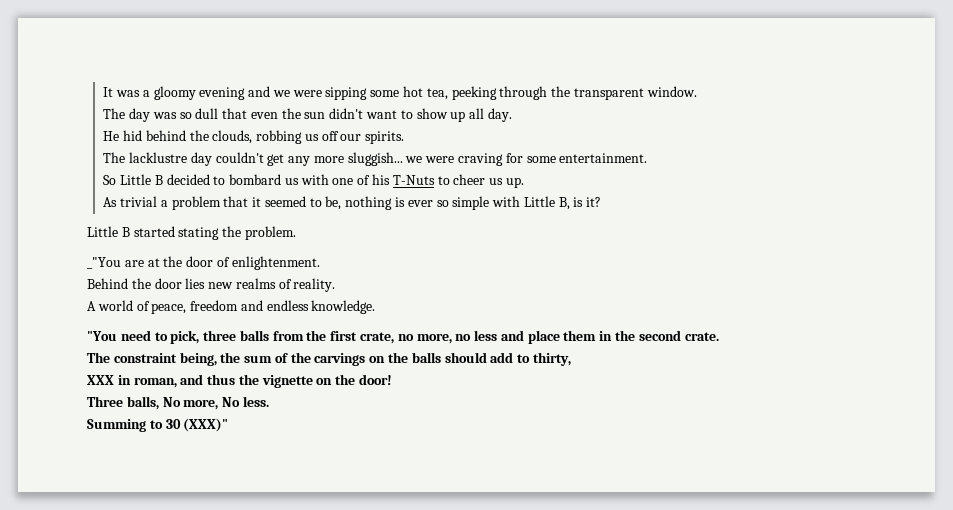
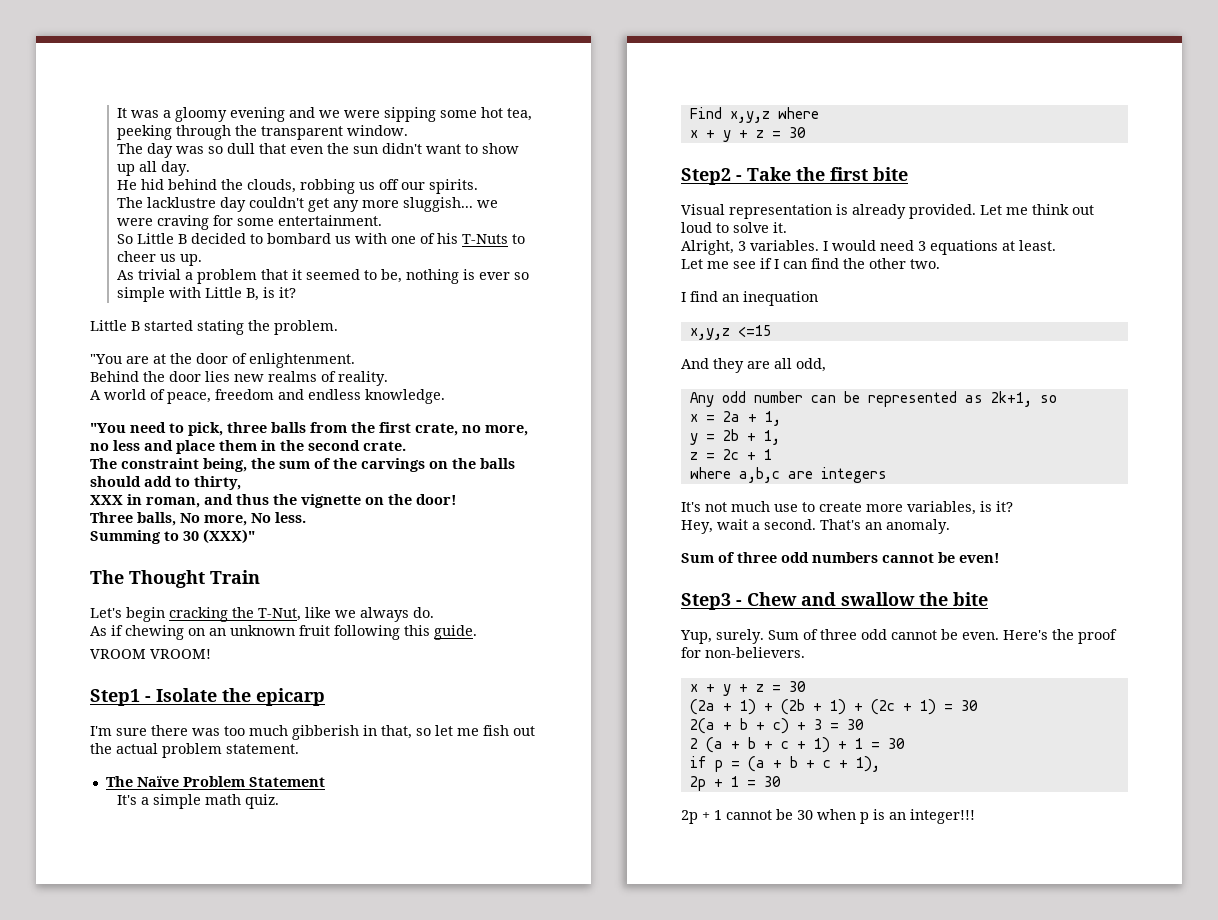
[87,257,121,269] _"You -> [90,354,122,364] "You
(229, 425) none -> [90,570,260,588] [90,607,434,622] [90,625,477,640] [90,649,211,659] [90,688,325,706] [90,725,535,740] [90,743,299,758] [105,776,325,787] [116,794,279,809] [689,107,819,123] [689,127,806,142] [681,167,908,185] [681,204,1094,219] [681,222,787,233] [681,240,1056,255] [681,258,940,269] [681,291,818,306] [689,325,771,340] [681,358,826,373] [689,391,1057,407] [689,411,781,426] [689,429,780,445] [689,449,772,460] [689,467,887,483] [681,501,1013,515] [681,519,950,534] [681,552,1000,563] [681,592,988,610] [680,629,1117,644] [681,647,805,658] [689,681,806,696] [689,699,978,715] [689,718,864,734] [689,737,905,753] [689,756,880,772] [689,776,781,791] [681,809,975,824] // The Thought Train // Let's begin cracking the T-Nut, like we always do. // As if chewing on an unknown fruit following this guide. // VROOM VROOM! // Step1 - Isolate the epicarp // I'm sure there was too much gibberish in that, so let me fish out the actual problem statement. // The Naïve Problem Statement // It's a simple math quiz. // Find x,y,z where // x + y + z = 30 // Step2 - Take the first bite // Visual representation is already provided. Let me think out loud to solve it. // Alright, 3 variables. I would need 3 equations at least. // Let me see if I can find the other two. // I find an inequation // x,y,z <=15 // And they are all odd, // Any odd number can be represented as 2k+1, so // x = 2a + 1, // y = 2b + 1, // z = 2c + 1 // where a,b,c are integers // It's not much use to create more variables, is it? // Hey, wait a second. That's an anomaly. // Sum of three odd numbers cannot be even! // Step3 - Chew and swallow the bite // Yup, surely. Sum of three odd cannot be even. Here's the proof for non-believers. // x + y + z = 30 // (2a + 1) + (2b + 1) + (2c + 1) = 30 // 2(a + b + c) + 3 = 30 // 2 (a + b + c + 1) + 1 = 30 // if p = (a + b + c + 1), // 2p + 1 = 30 // 2p + 1 cannot be 30 when p is an integer!!!

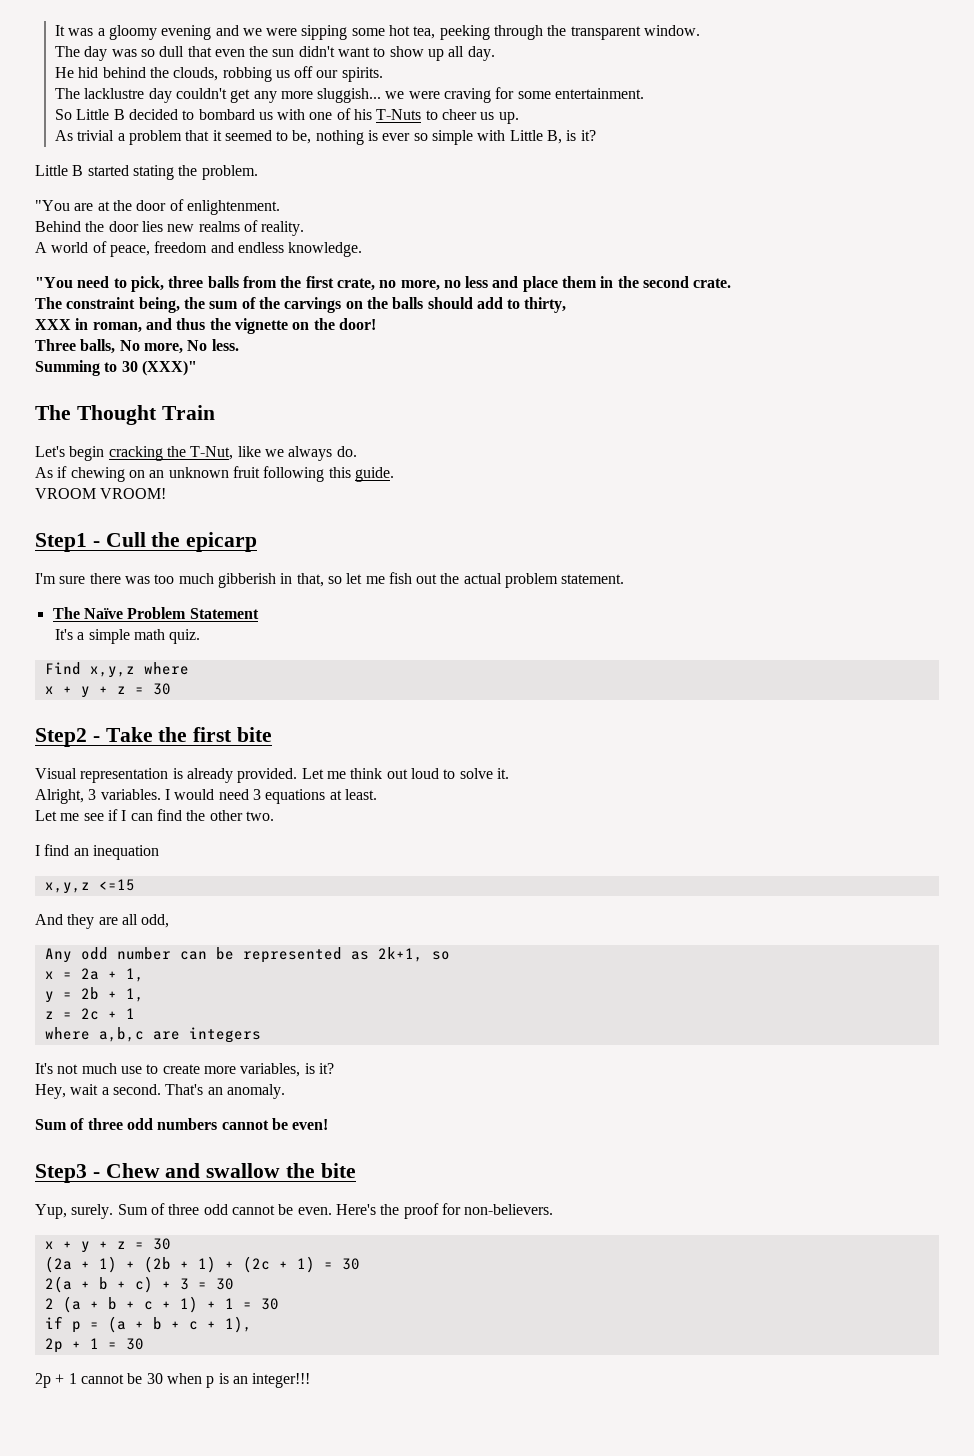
[156,688,217,702] Isolate -> [105,532,146,547] Cull

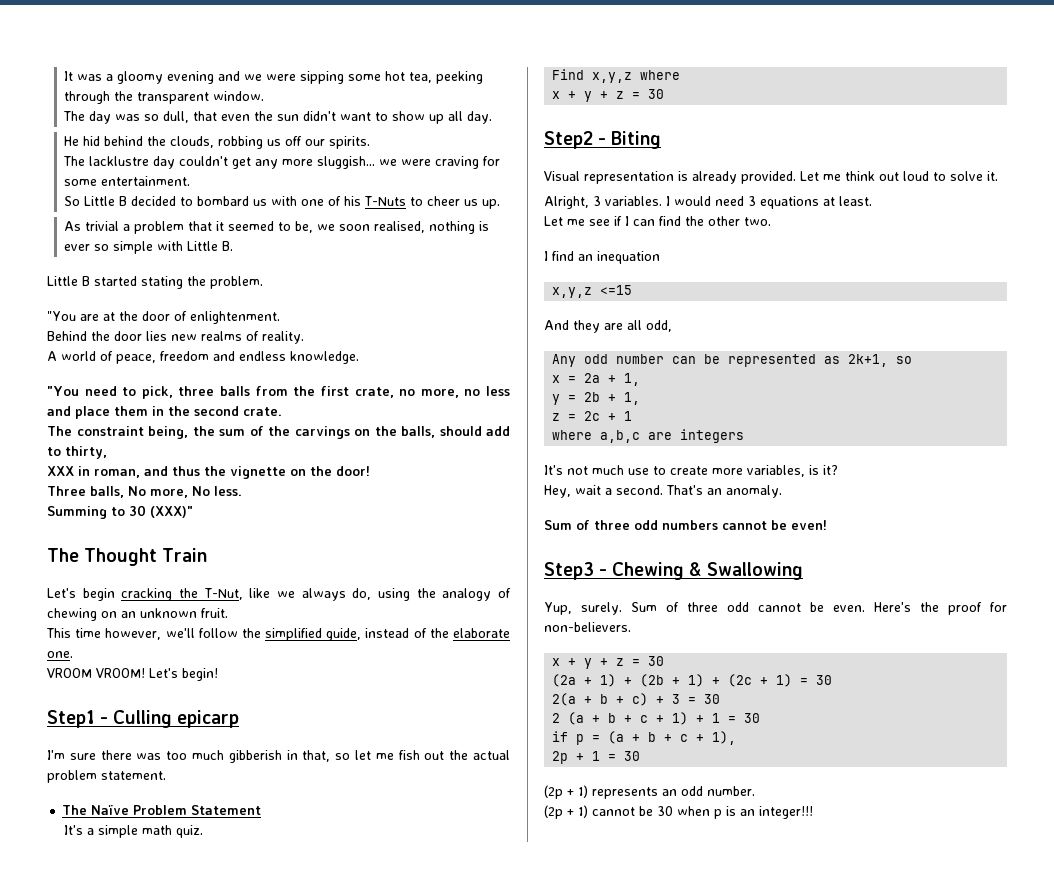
[159,46,185,57] dull -> [163,111,190,123] dull,
(312, 137) none -> [317,221,426,233] we soon realised,
[547,130,596,144] B, is it? -> [222,241,234,251] B.
[392,297,424,309] balls -> [401,426,435,438] balls,
[336,446,357,457] [35,466,394,482] do. // As if chewing on an unknown fruit following this guide. -> [352,588,512,601] [47,608,228,621] [46,628,511,641] [47,651,73,658] do, using the analogy of chewing on an unknown fruit. // This time however, we'll follow the simplified guide, instead of the elaborate one.
(167, 493) none -> [149,668,218,681] Let's begin!
[105,532,181,547] Cull the -> [113,710,173,728] Culling
[105,727,273,742] Take the first bite -> [611,131,662,149] Biting
[105,1163,356,1178] Chew and swallow the bite -> [612,562,803,580] Chewing & Swallowing
[35,1373,77,1388] 2p + 1 -> [544,785,755,799] [544,805,588,819] (2p + 1) represents an odd number. // (2p + 1)

